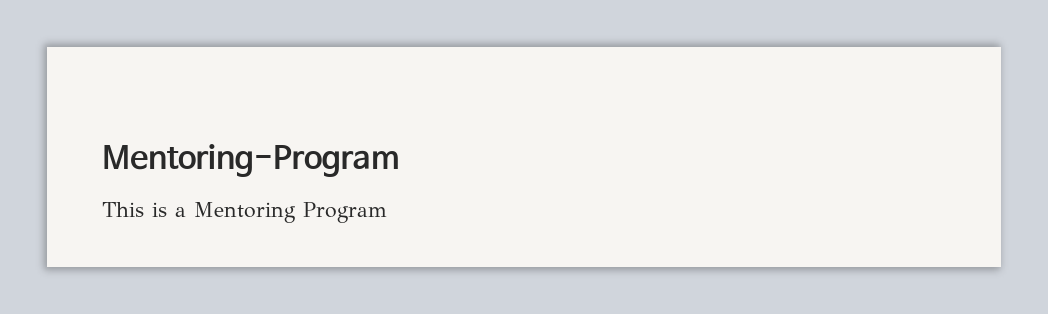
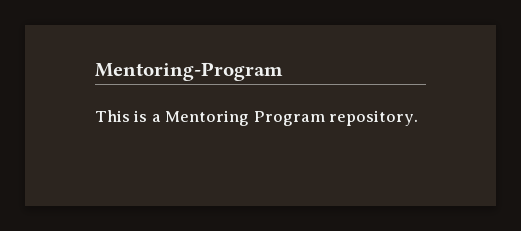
(387, 212) none -> [329,110,419,126] repository.

